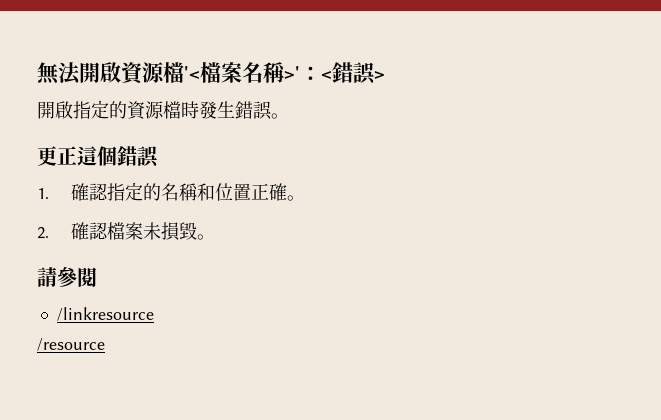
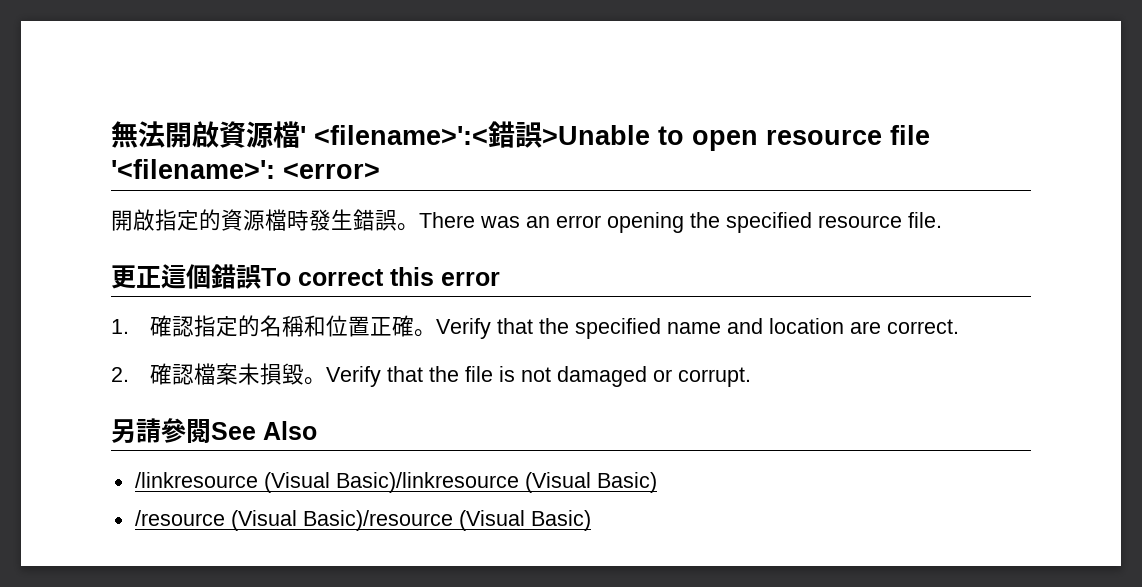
[184,62,385,84] '<檔案名稱>'：<錯誤> -> [300,121,930,151] [111,159,380,179] ' <filename>':<錯誤>Unable to open resource file '<filename>': <error>
(289, 116) none -> [419,212,942,233] There was an error opening the specified resource file.
(159, 156) none -> [261,267,500,286] To correct this error
(306, 198) none -> [436,318,960,339] Verify that the specified name and location are correct.
(216, 237) // -> [326,366,752,387] [111,419,136,443] Verify that the file is not damaged or corrupt. // 另
(97, 277) none -> [211,421,317,440] See Also
[37,338,105,351] // /resource -> [263,472,657,493] [134,510,591,531] (Visual Basic)/linkresource (Visual Basic) // /resource (Visual Basic)/resource (Visual Basic)

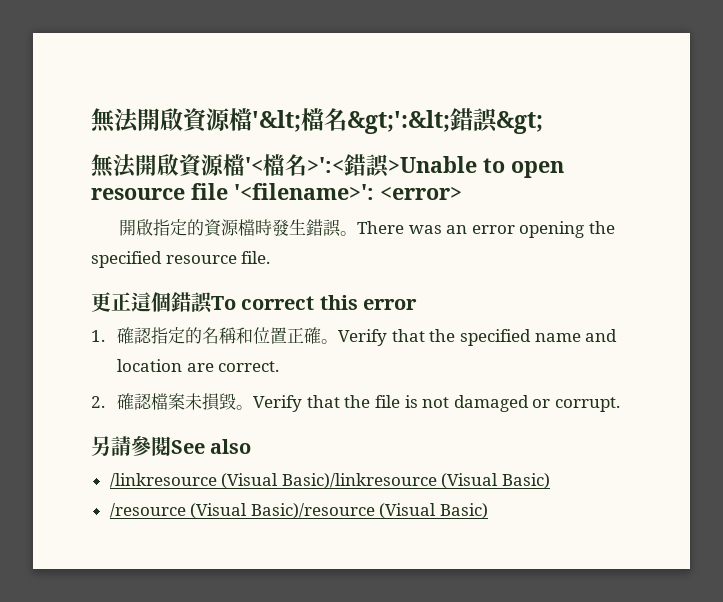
[111,121,488,148] 無法開啟資源檔' <filename>':< -> [91,108,543,134] [91,154,344,178] 無法開啟資源檔'&lt;檔名&gt;':&lt;錯誤&gt; // 無法開啟資源檔'<檔名>':<
[263,421,317,440] Also -> [210,439,252,454] also

